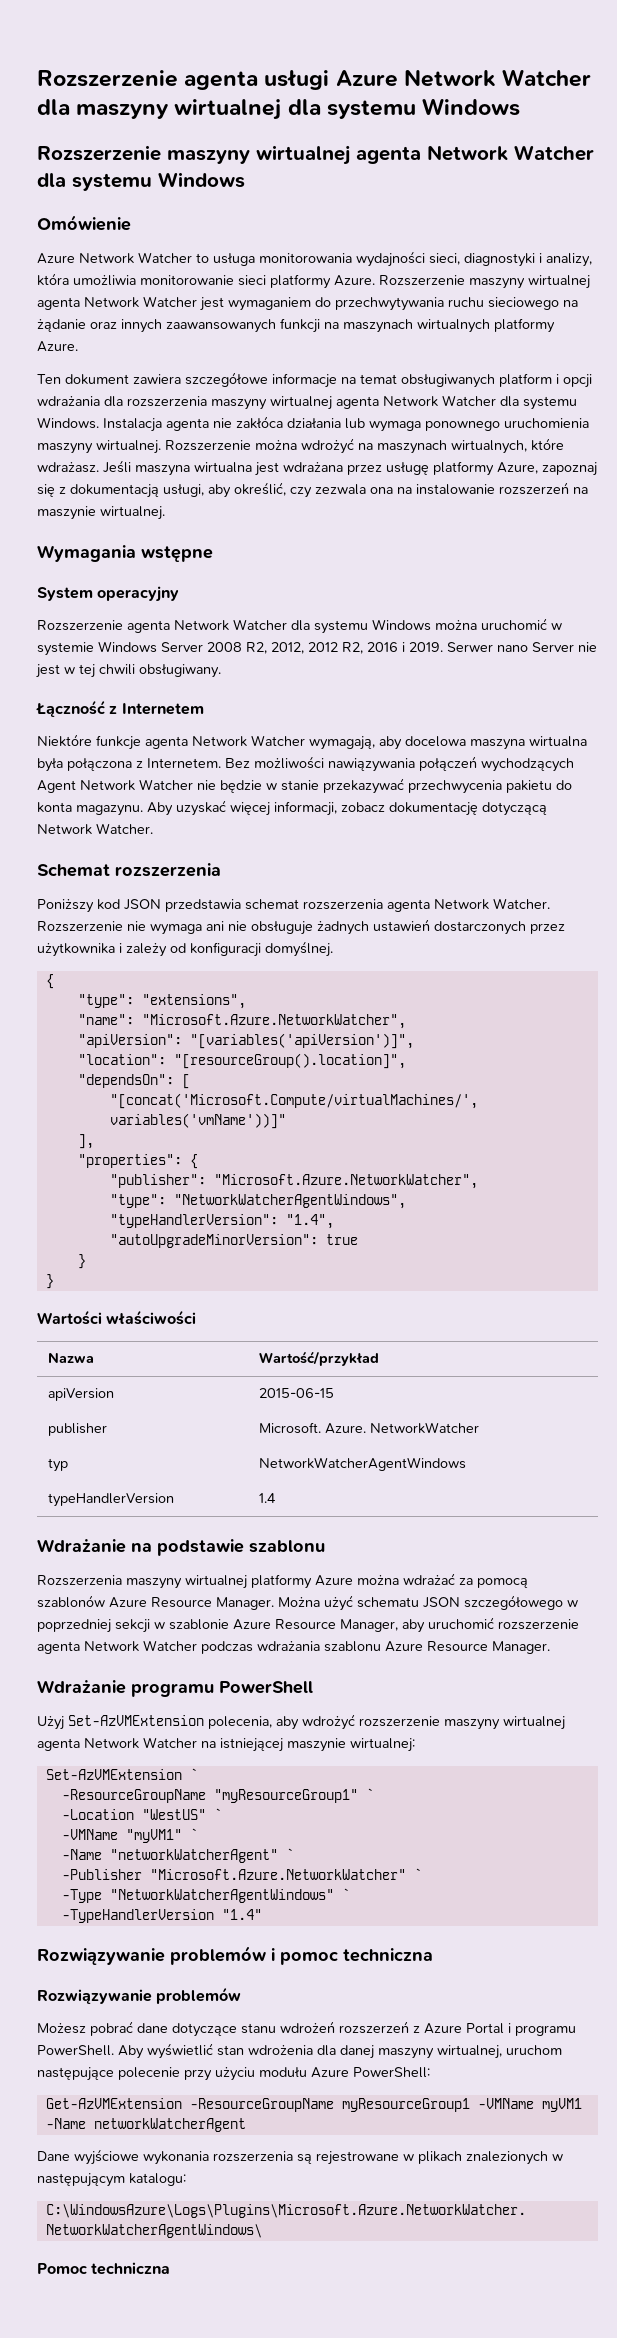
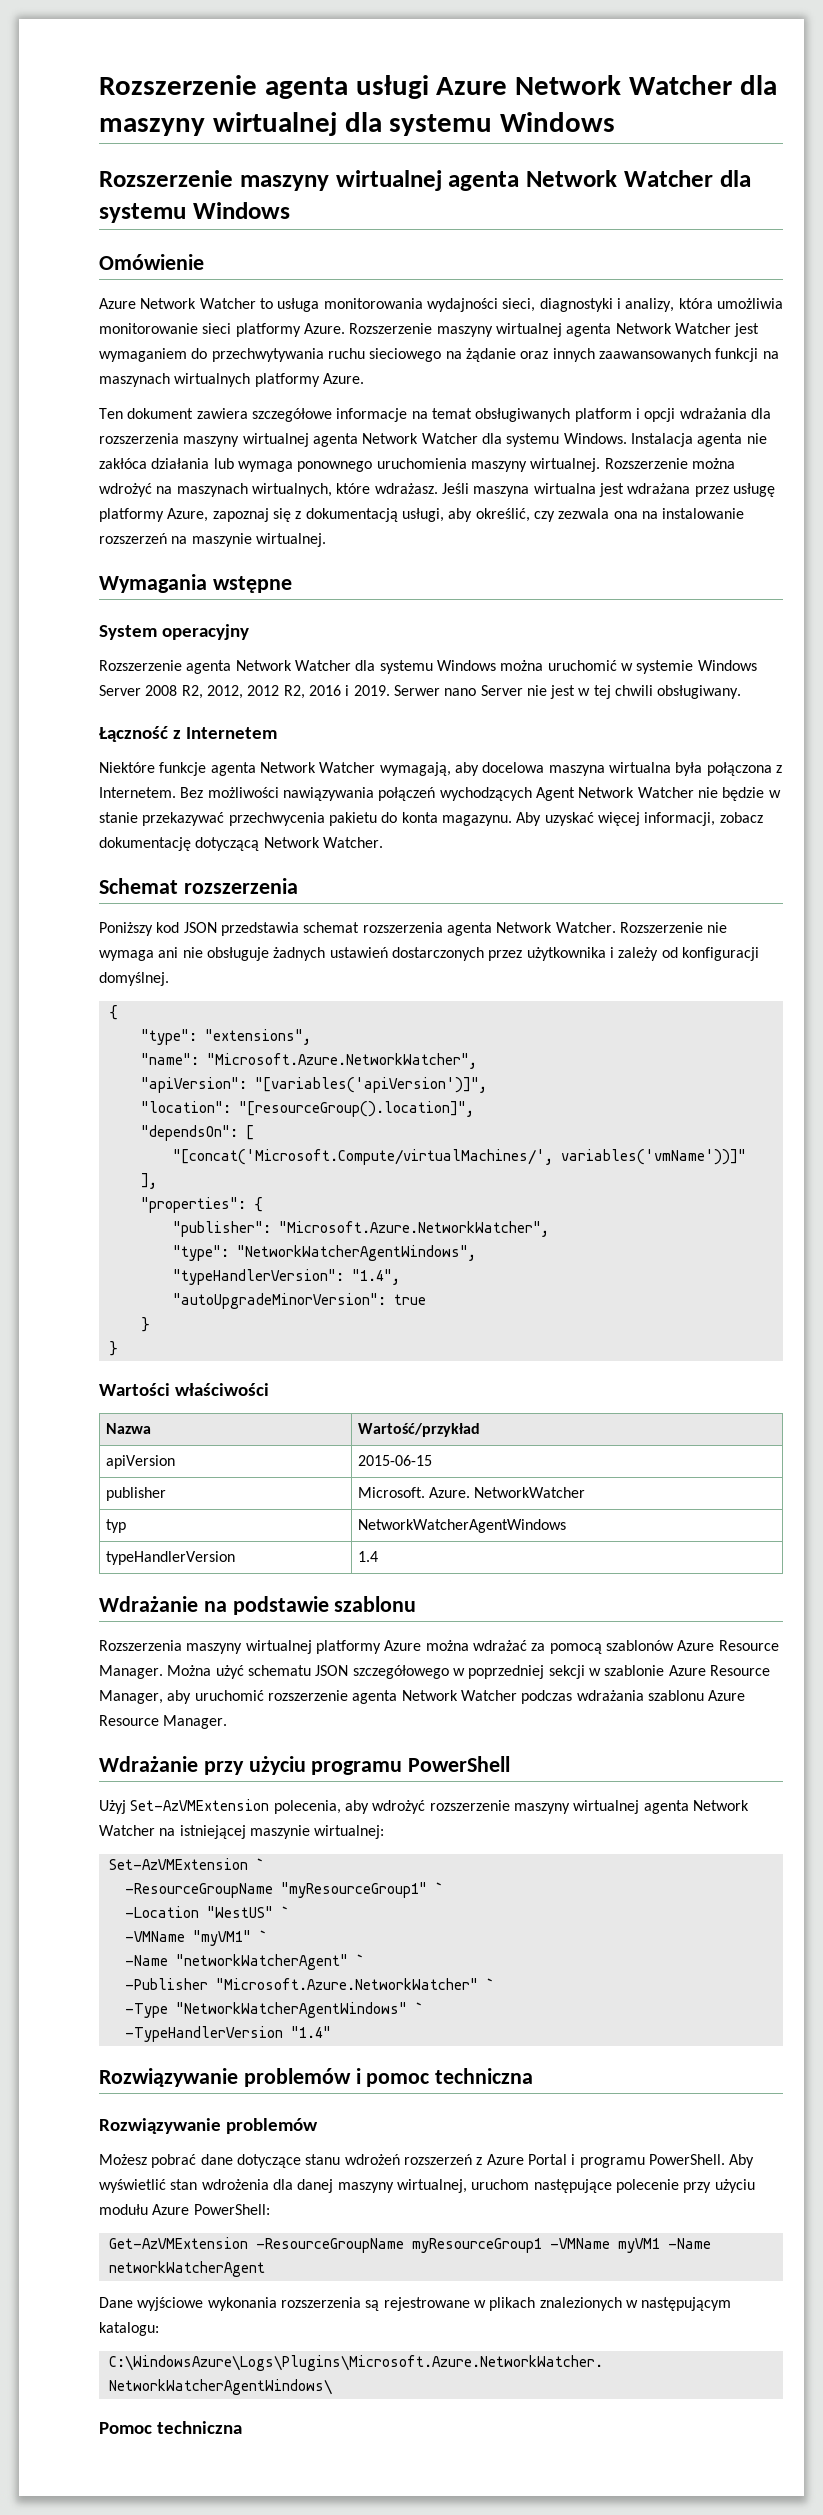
(126, 1687) none -> [203,1756,306,1775] przy użyciu

